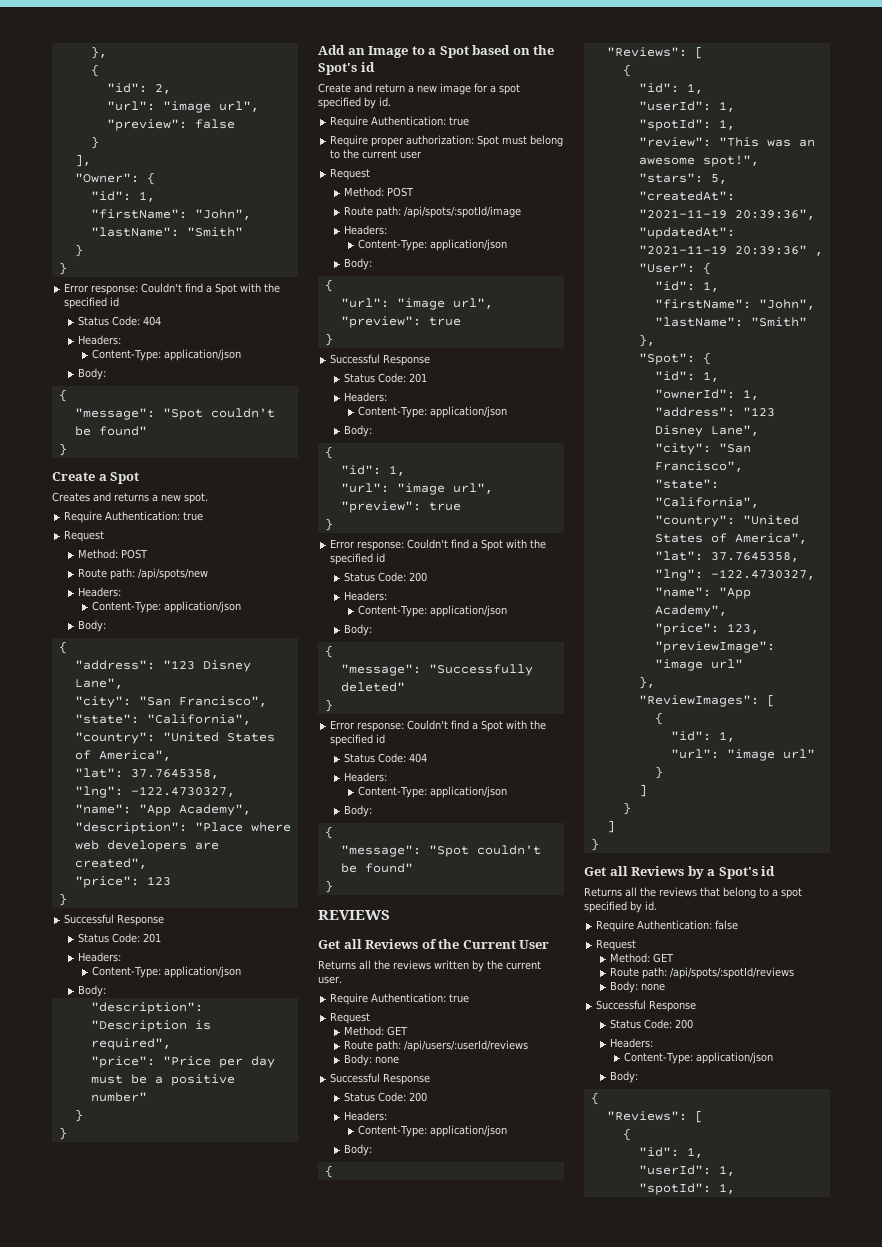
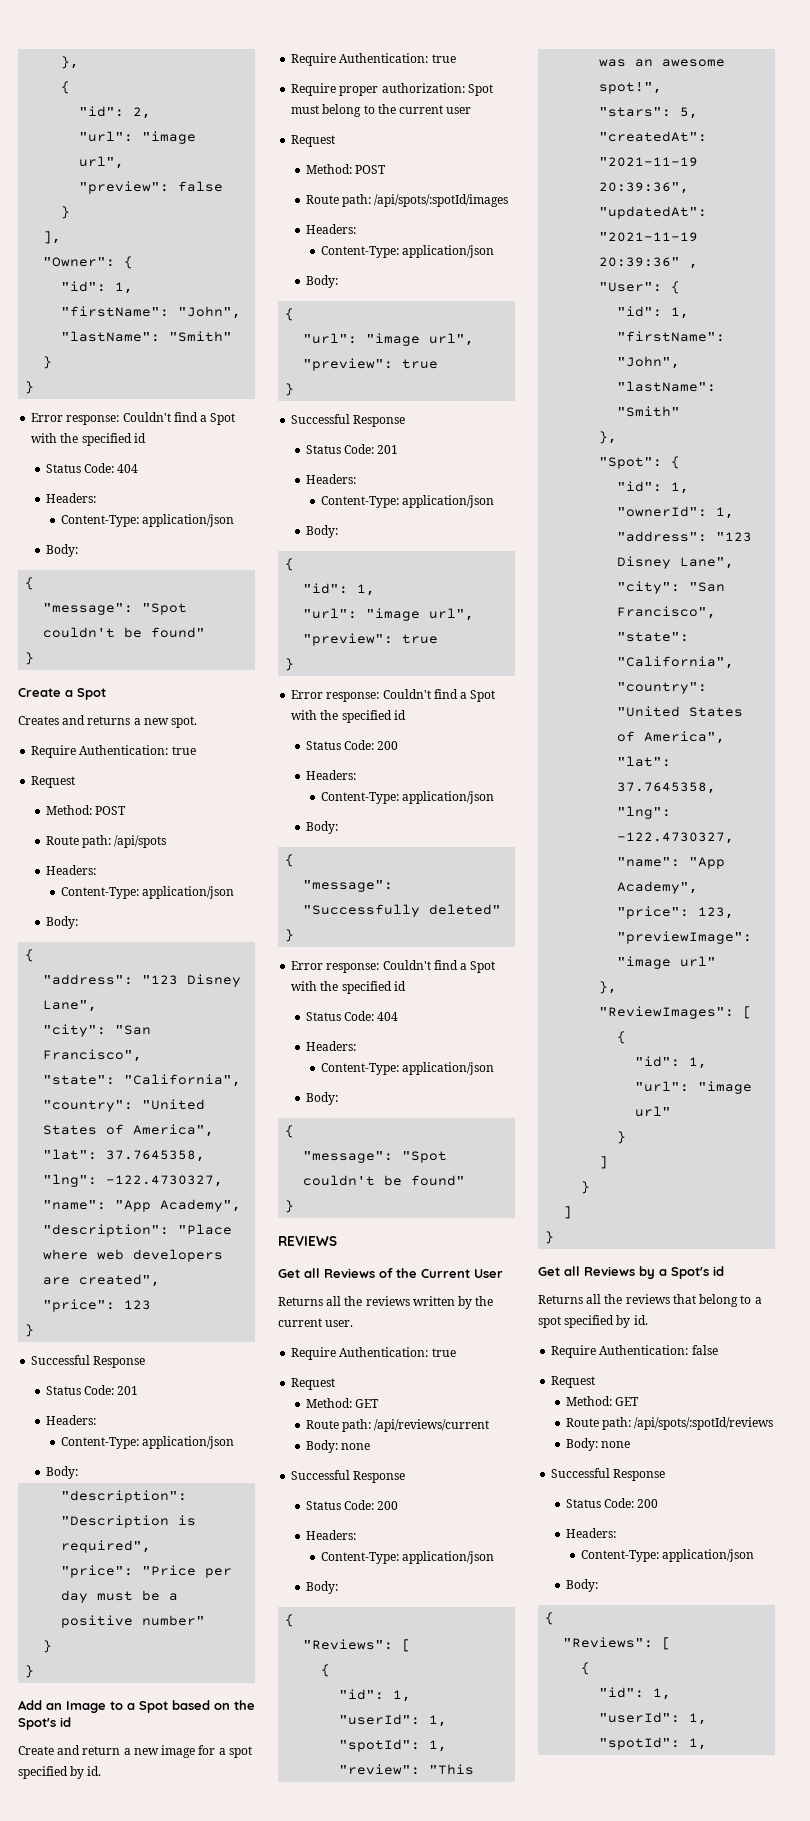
[137,568,208,580] /api/spots/new -> [114,835,167,848] /api/spots
[403,206,521,218] /api/spots/:spotId/image -> [374,194,509,207] /api/spots/:spotId/images
[403,1040,528,1052] /api/users/:userId/reviews -> [374,1419,490,1432] /api/reviews/current

